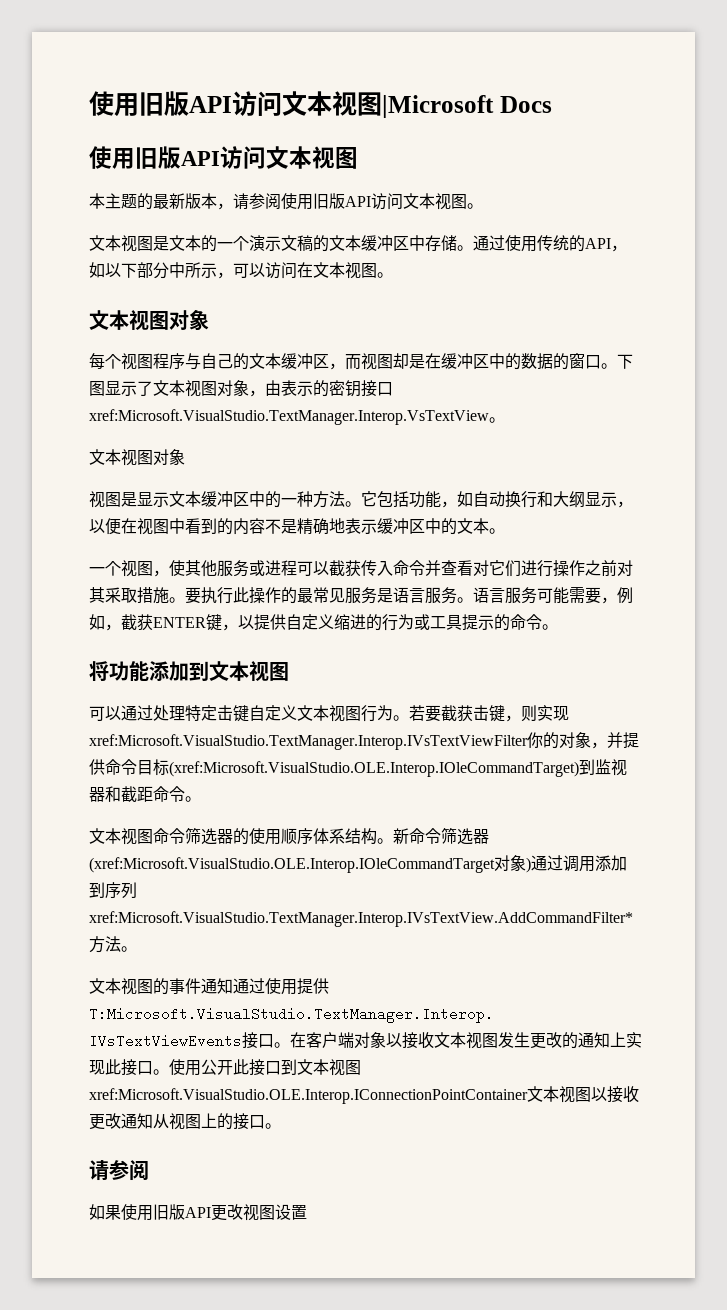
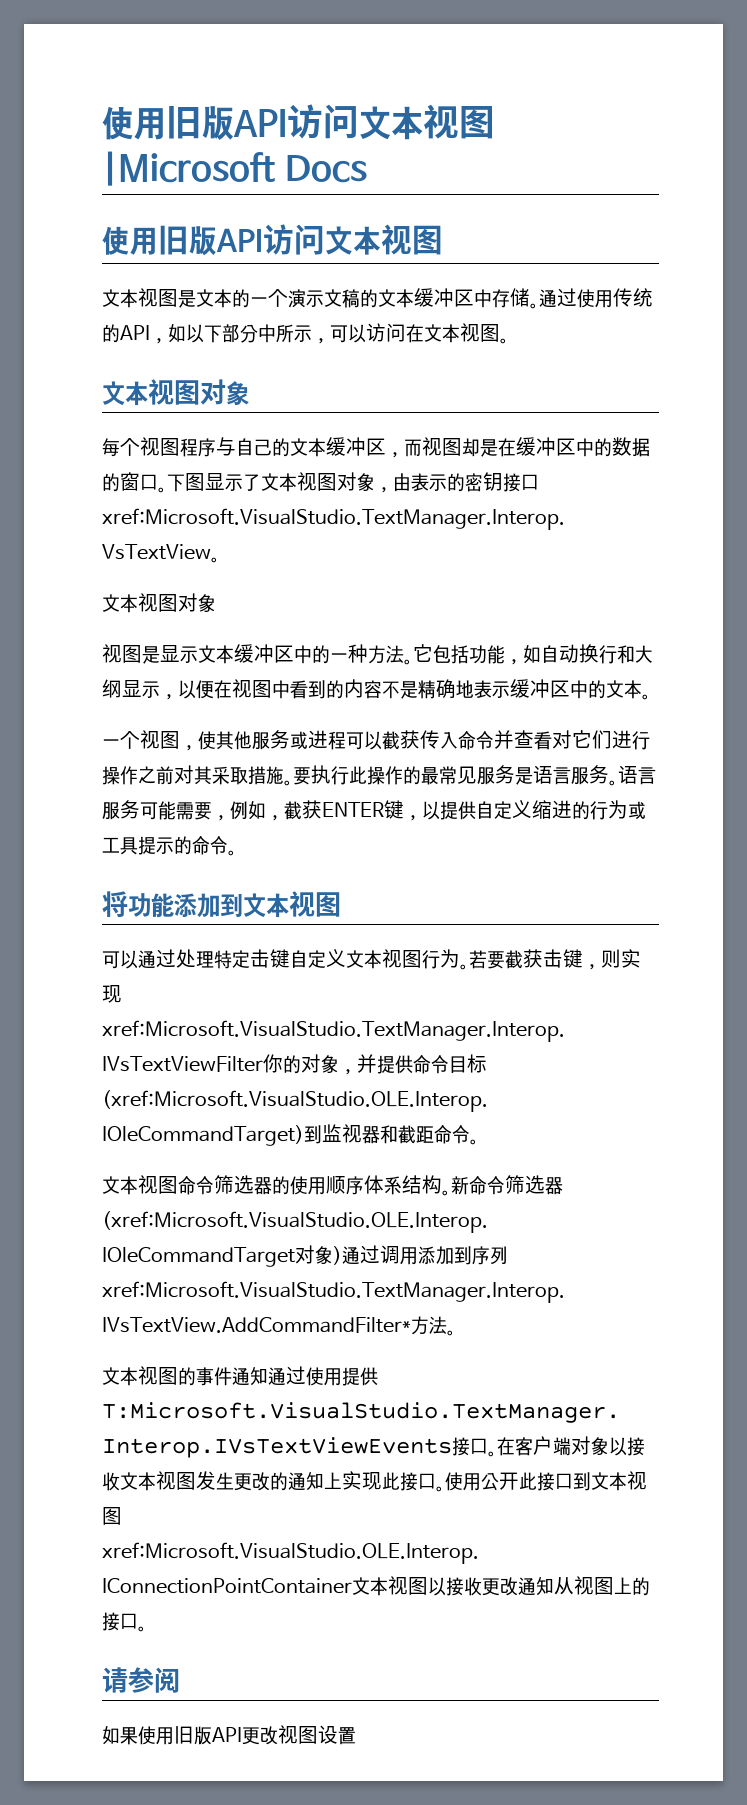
[89,193,483,210] // 本主题的最新版本，请参阅使用旧版API访问文本视图。 -> (443, 240) none

